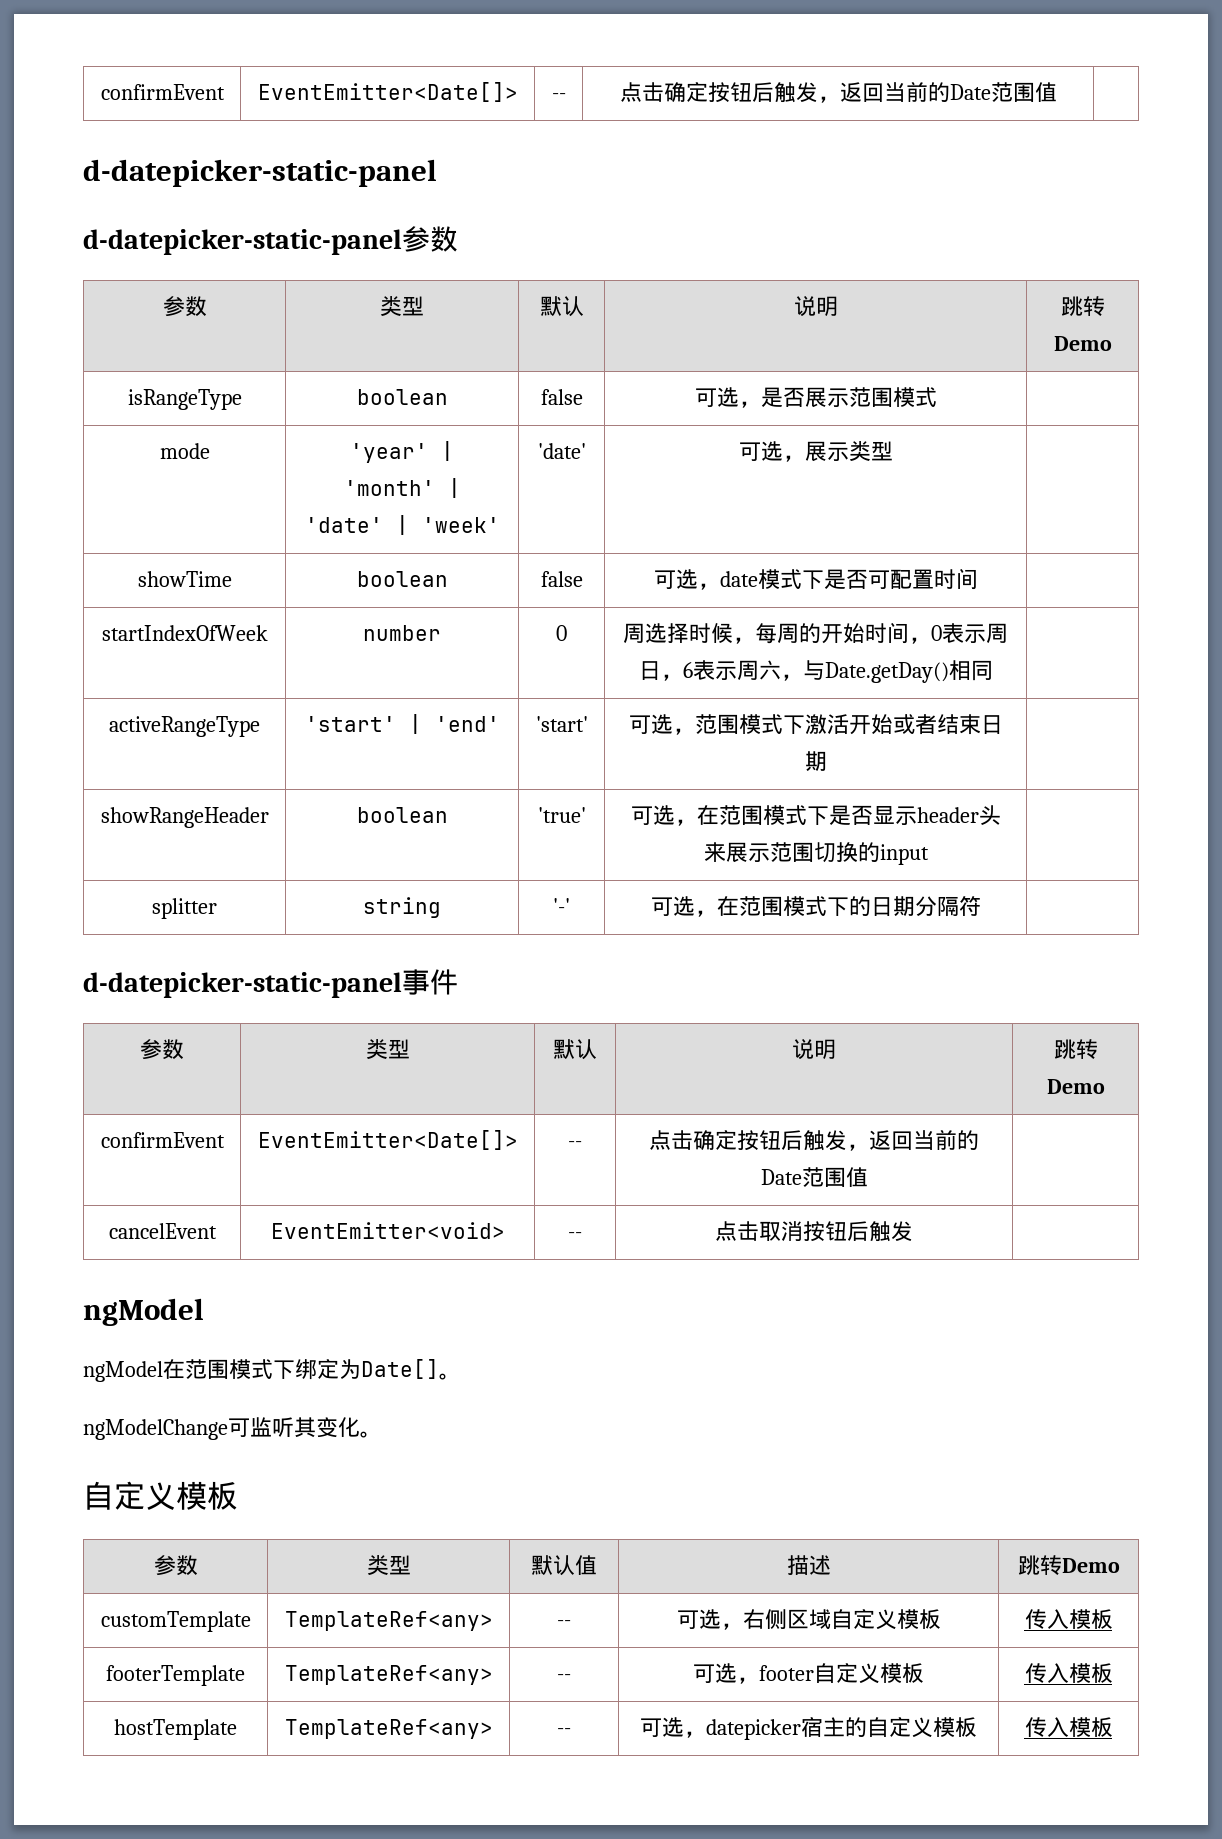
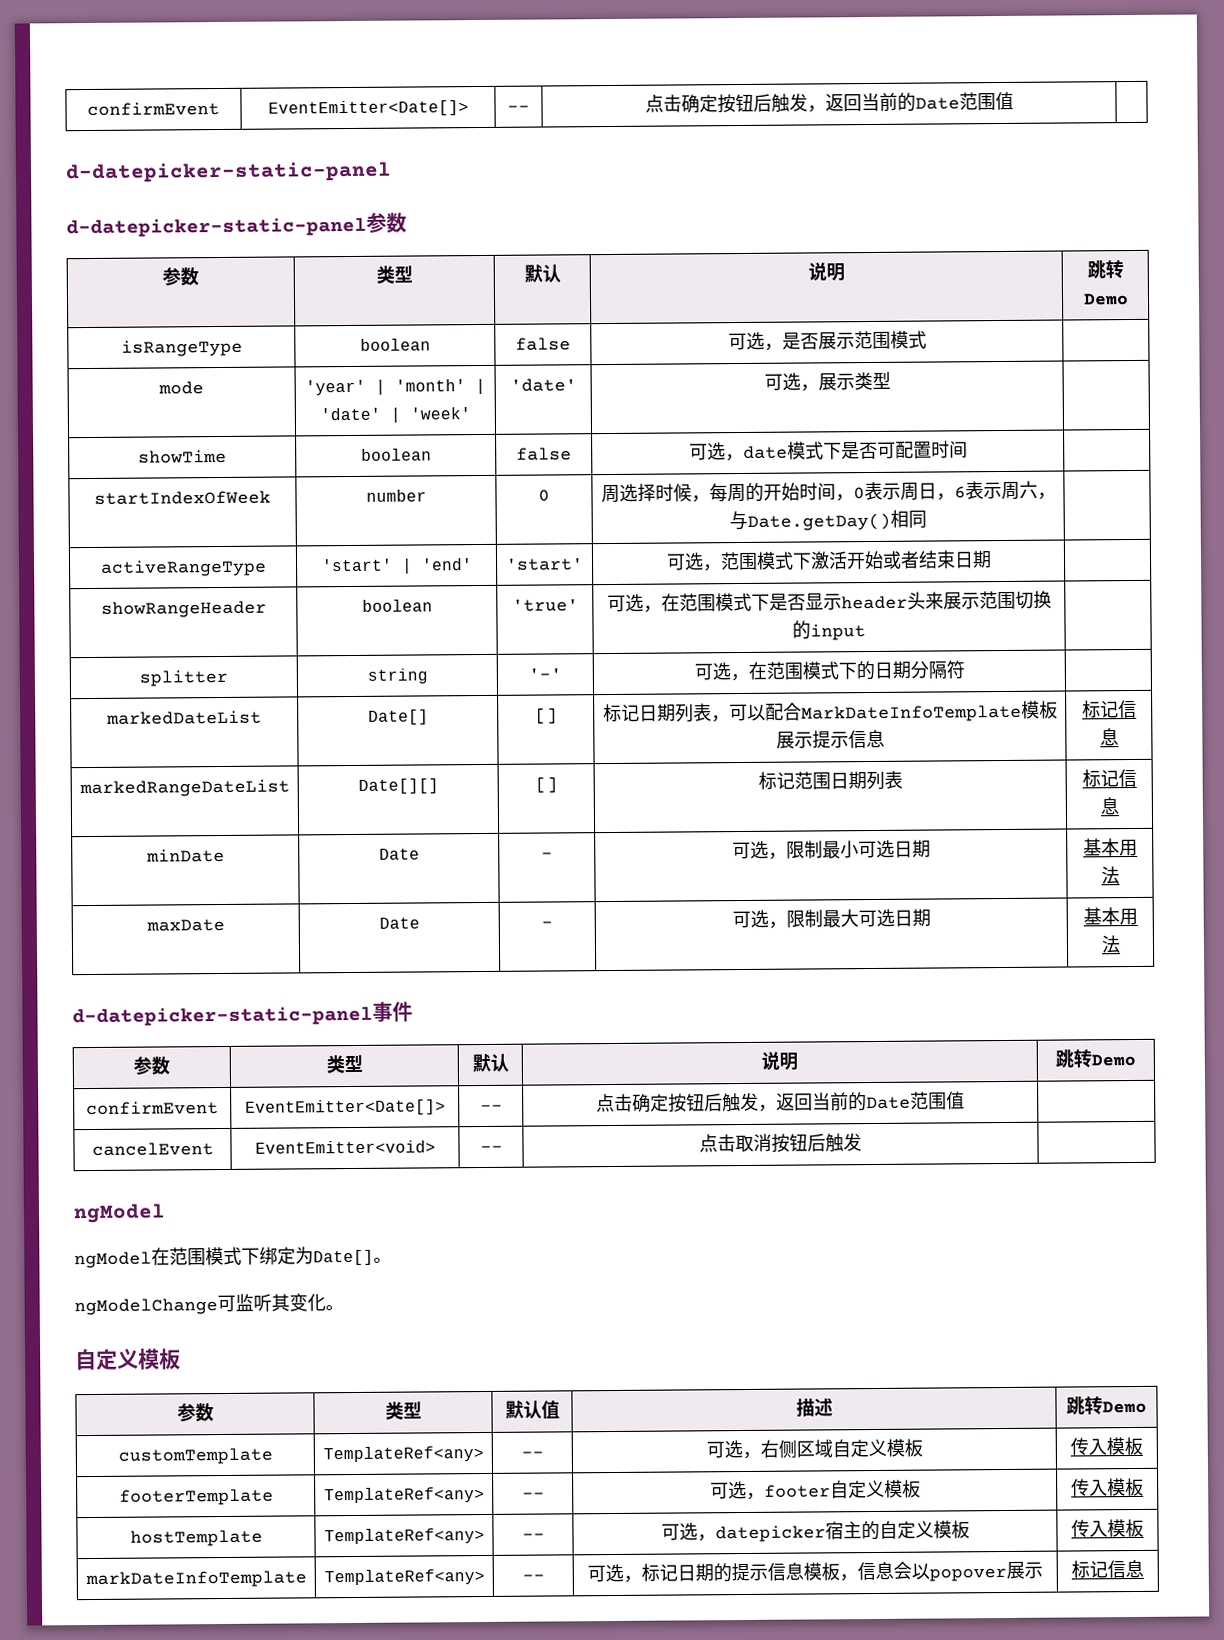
(981, 906) none -> [106,710,262,725] [367,709,429,725] [534,707,558,724] [602,700,1058,723] [775,729,885,749] [1081,699,1137,719] [1099,728,1119,747] [78,779,290,798] [357,778,439,794] [534,776,558,793] [757,770,903,791] [1081,768,1137,788] [1099,797,1119,816] [145,848,225,863] [378,848,420,860] [541,852,553,859] [731,839,931,860] [1082,838,1138,857] [1100,866,1120,885] [145,918,225,932] [378,917,420,929] [541,921,553,928] [731,908,931,929] [1082,907,1138,926] [1100,935,1121,954] // markedDateList | Date[] | [] | 标记日期列表，可以配合MarkDateInfoTemplate模板展示提示信息 | 标记信息 // markedRangeDateList | Date[][] | [] | 标记范围日期列表 | 标记信息 // minDate | Date | - | 可选，限制最小可选日期 | 基本用法 // maxDate | Date | - | 可选，限制最大可选日期 | 基本用法
(1113, 1727) none -> [84,1570,307,1589] [323,1568,485,1586] [521,1574,545,1581] [587,1561,1043,1583] [1071,1559,1144,1579] // markDateInfoTemplate | TemplateRef<any> | -- | 可选，标记日期的提示信息模板，信息会以popover展示 | 标记信息

